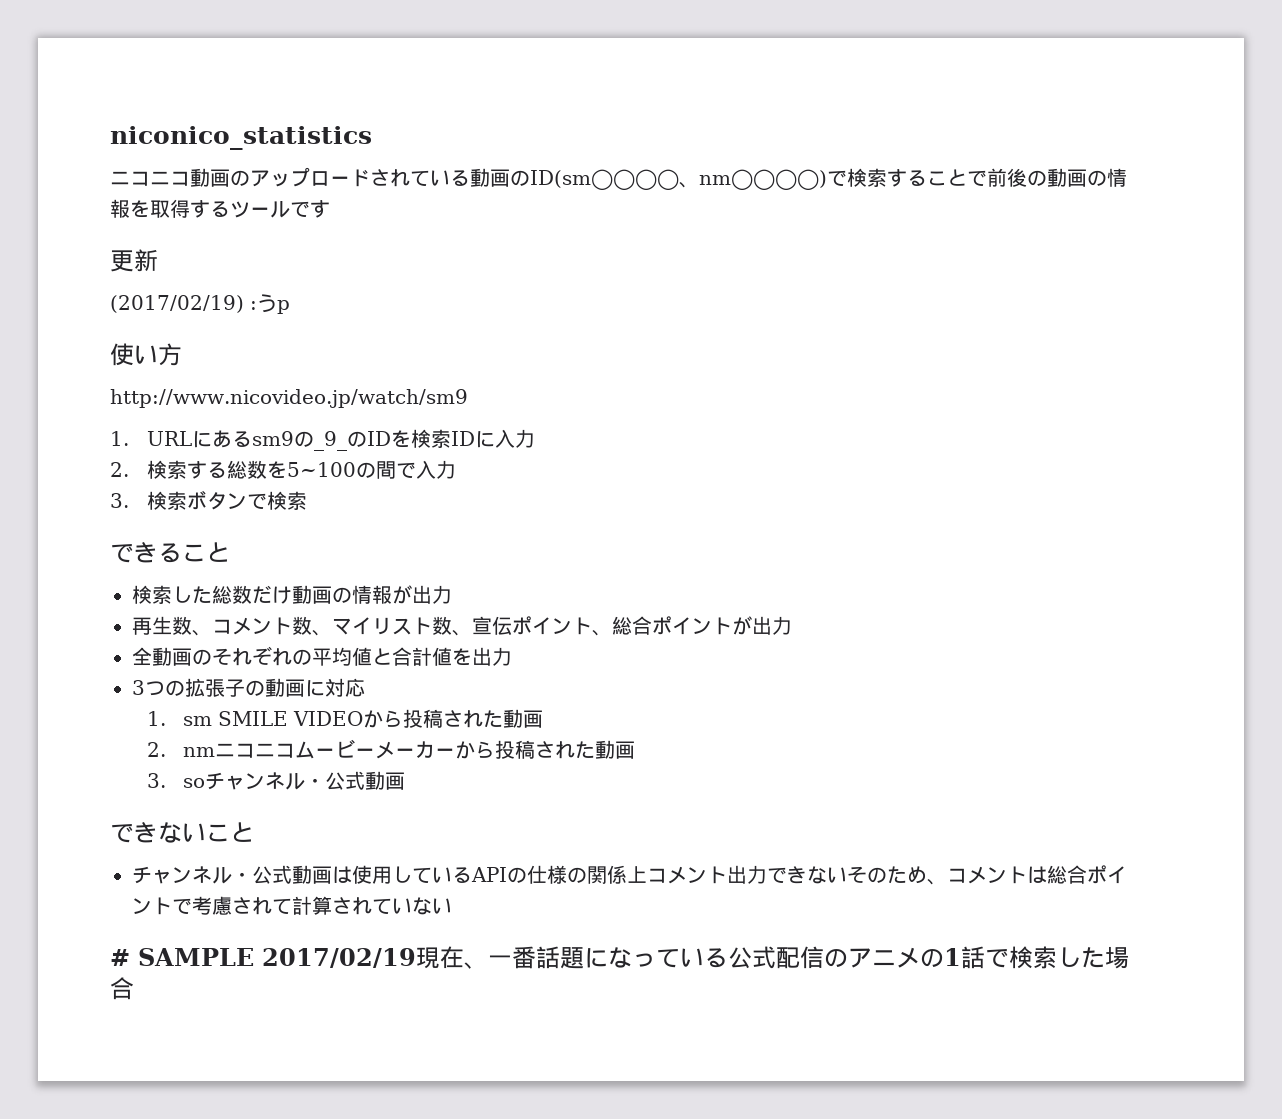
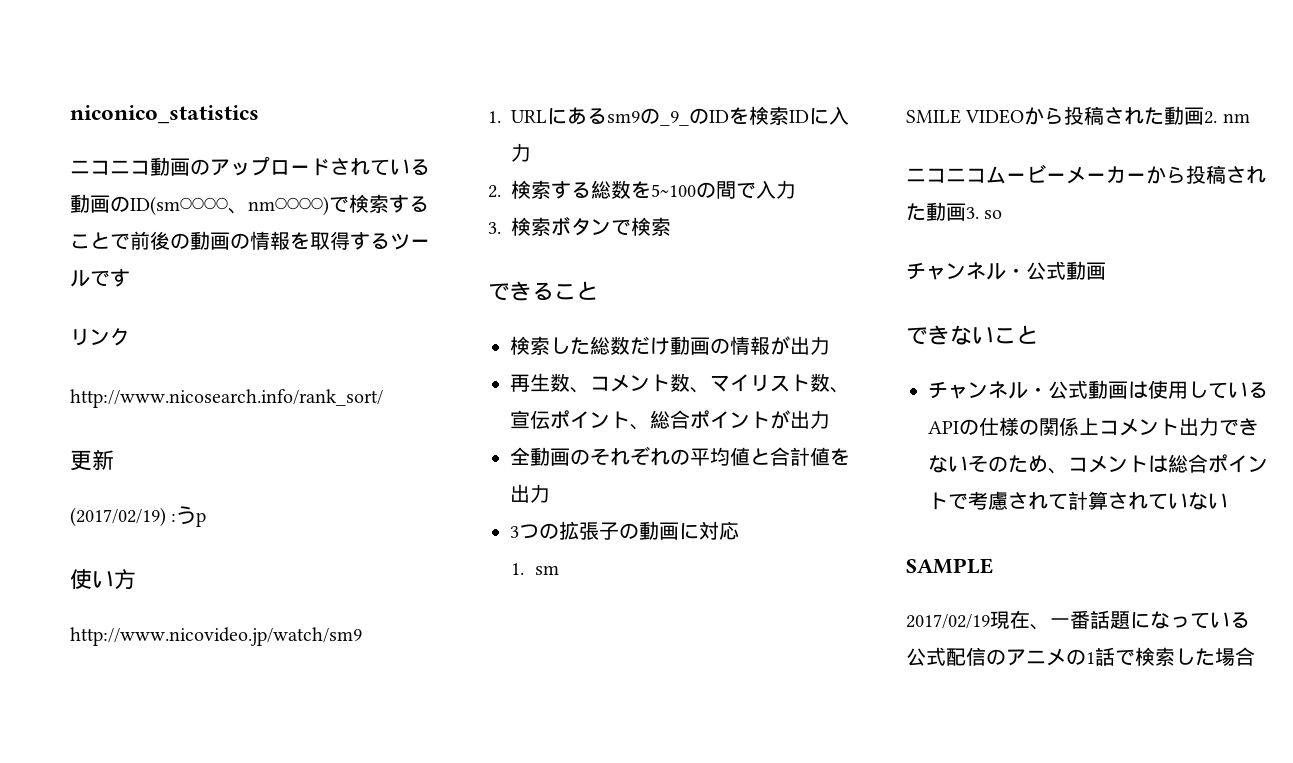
(330, 209) none -> [70,328,130,346] [70,389,383,408] // リンク // http://www.nicosearch.info/rank_sort/
(213, 721) none -> (559, 570) //
(544, 719) // -> (1205, 116) none
(216, 752) none -> (1250, 118) //
(636, 750) // -> (966, 212) none
(206, 783) none -> (1003, 214) //
[110,949,130,966] # -> (1228, 501) none
(254, 957) none -> (993, 566) //

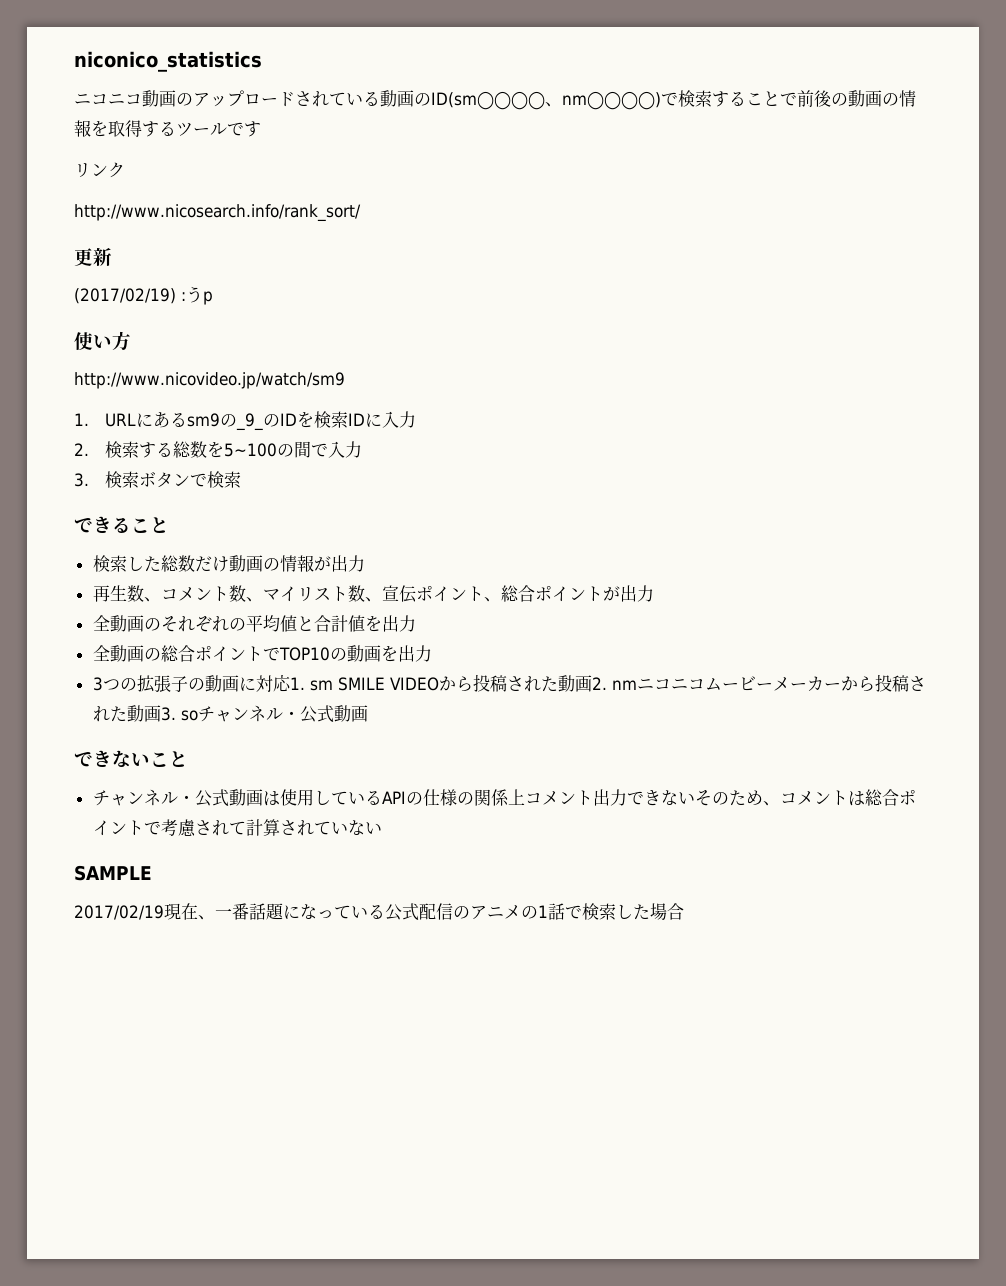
(550, 493) none -> [92,645,432,662] // 全動画の総合ポイントでTOP10の動画を出力
(739, 530) // -> (291, 683) none
(559, 570) // -> (333, 685) none
(1250, 118) // -> (637, 685) none
(1003, 214) // -> (198, 715) none

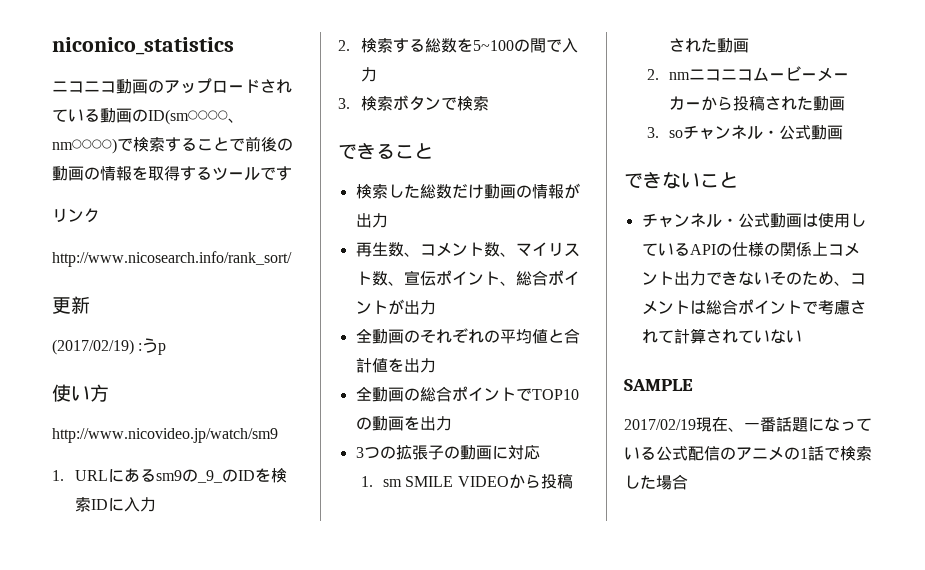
(291, 683) none -> (540, 452) //
(592, 683) none -> (750, 45) //
(161, 713) none -> (846, 103) //

